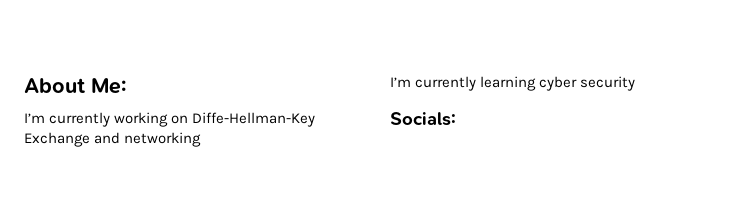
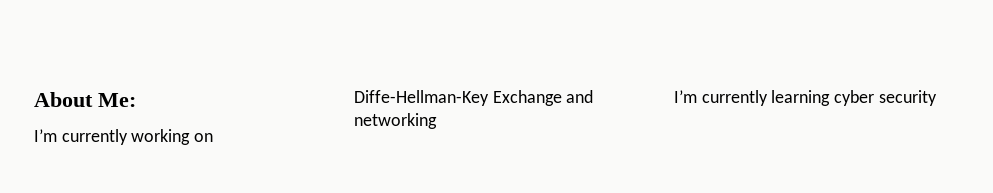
[390,112,456,126] // Socials: -> (937, 98) none

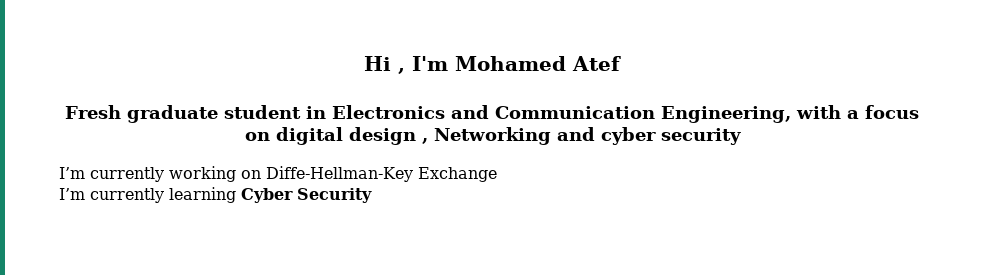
[34,92,136,107] About Me: -> [364,56,621,74] [65,105,919,123] [244,127,741,145] Hi , I'm Mohamed Atef // Fresh graduate student in Electronics and Communication Engineering, with a focus on digital design , Networking and cyber security
[566,90,594,103] [354,113,437,129] and networking -> (497, 174) none
[834,90,937,106] cyber security -> [241,188,372,203] Cyber Security

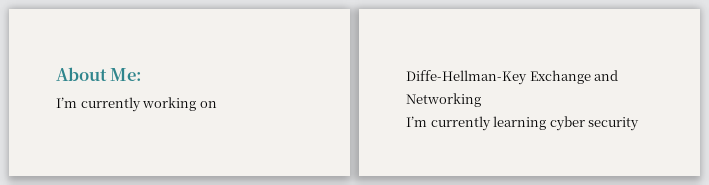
[364,56,621,74] [65,105,919,123] [244,127,741,145] Hi , I'm Mohamed Atef // Fresh graduate student in Electronics and Communication Engineering, with a focus on digital design , Networking and cyber security -> [56,67,143,81] About Me:
(497, 174) none -> [594,70,619,81] [406,93,481,107] and Networking
[241,188,372,203] Cyber Security -> [549,116,640,131] cyber security

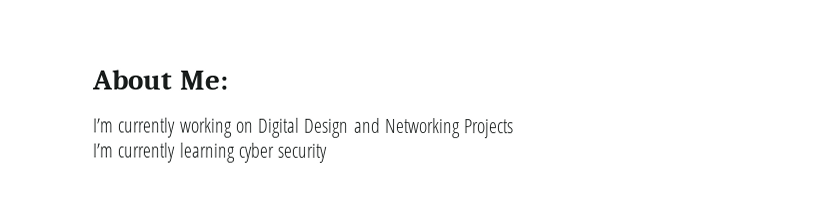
[406,70,591,85] Diffe-Hellman-Key Exchange -> [257,117,349,138] Digital Design
(481, 100) none -> [463,119,514,139] Projects

